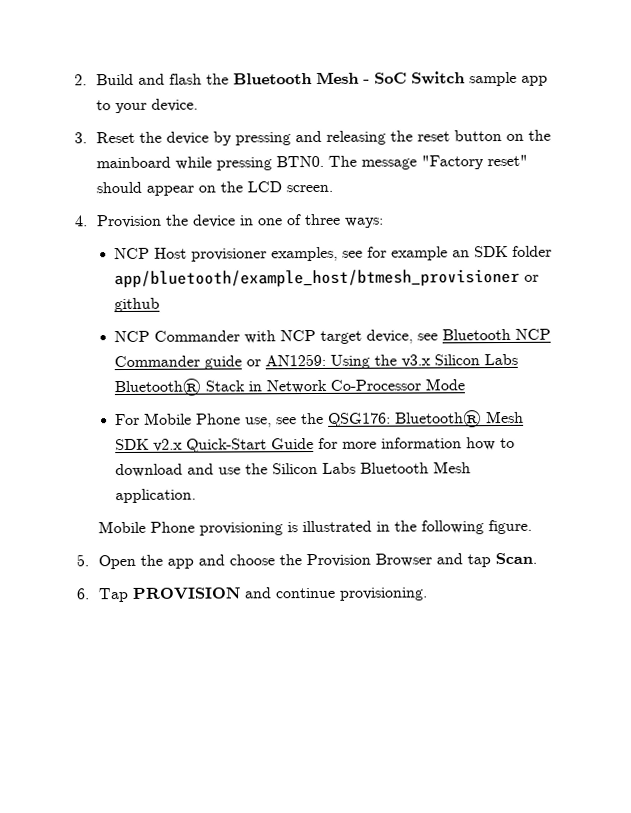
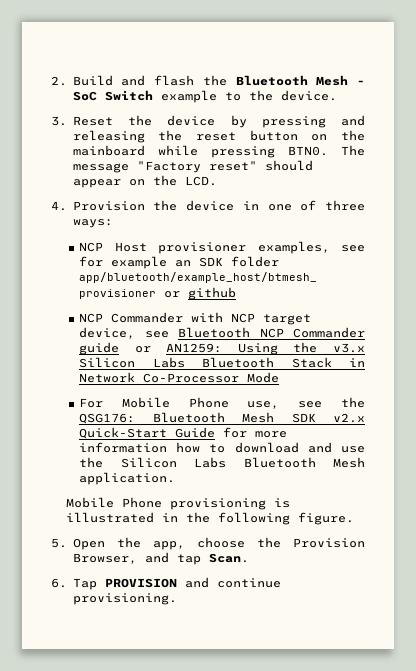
[468,71,548,87] [95,100,147,114] sample app to your -> [160,90,273,103] example to the
[246,181,333,193] LCD screen. -> [184,176,217,186] LCD.
[114,378,202,397] Bluetooth® -> [202,357,275,368] Bluetooth
[395,410,483,428] Bluetooth® -> [152,412,225,423] Bluetooth
[166,554,225,569] app and -> [152,541,185,550] app,
[374,553,432,567] Browser -> [72,553,137,564] Browser,

